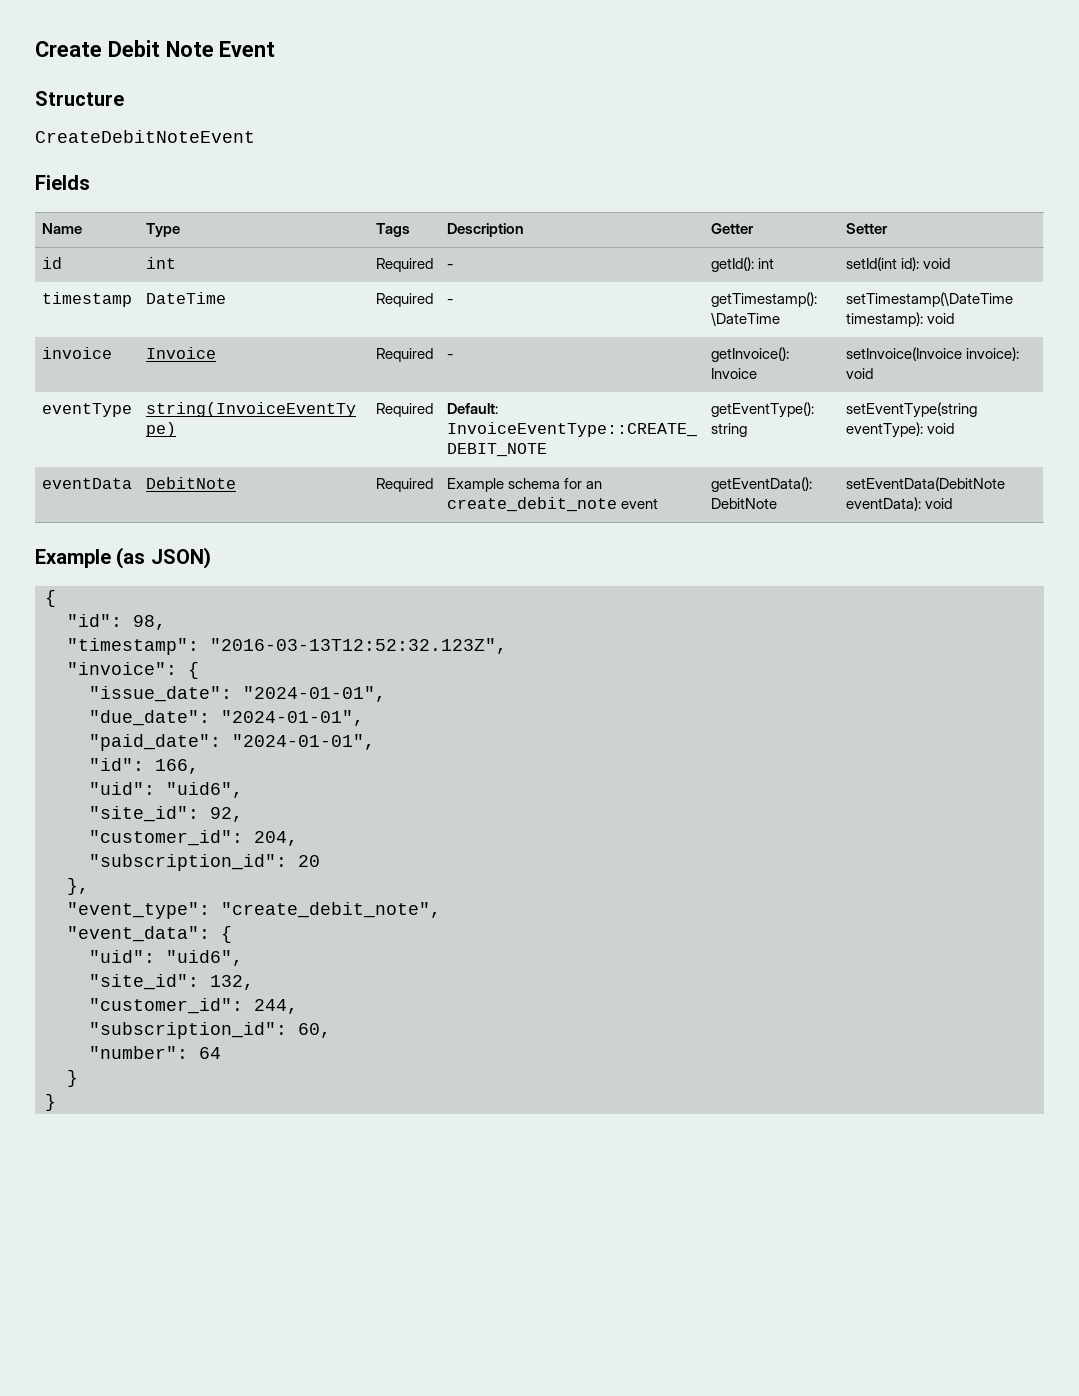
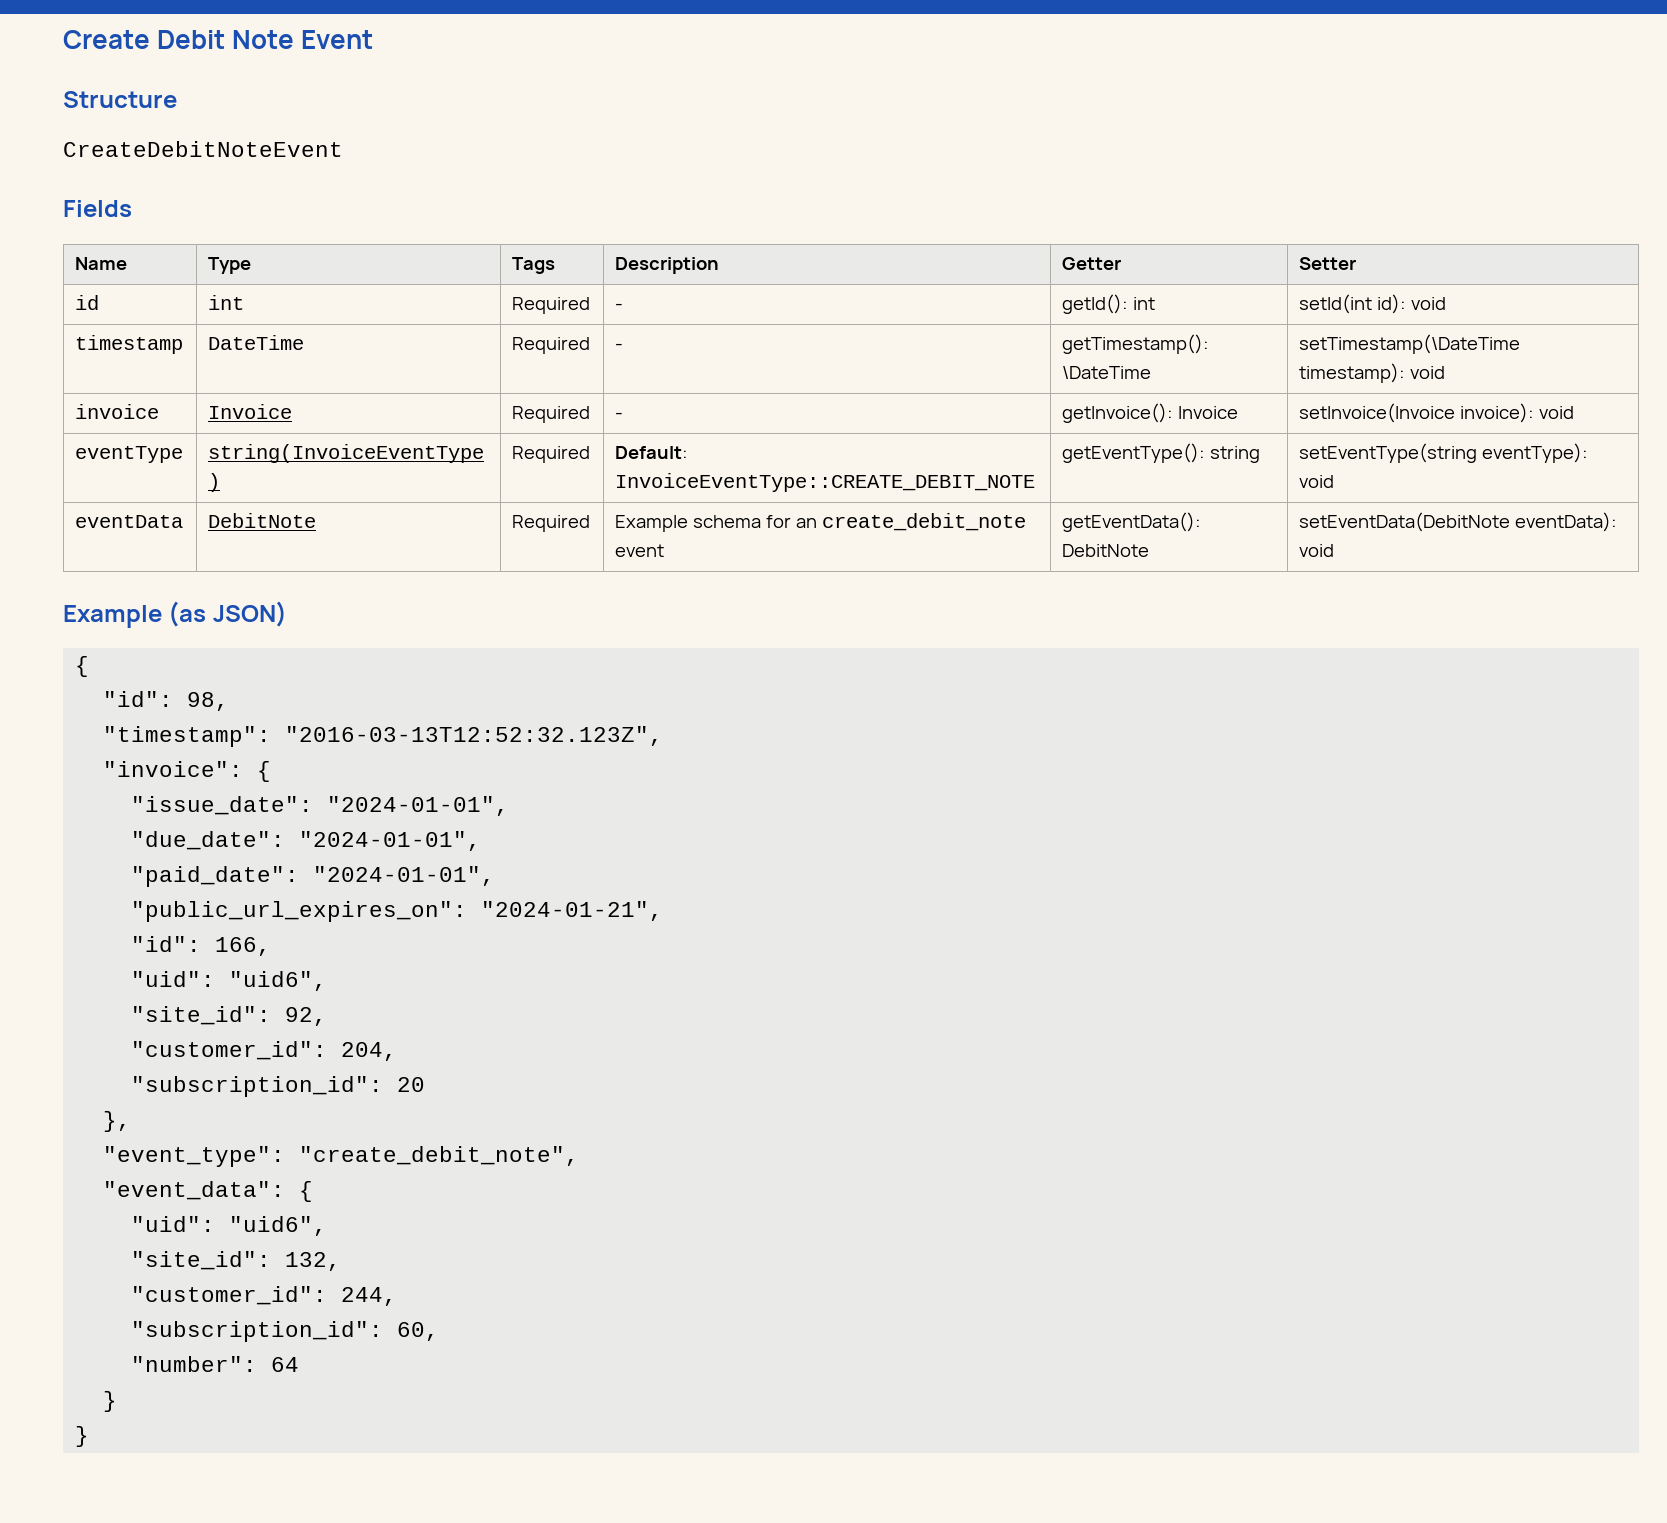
(375, 742) none -> [131,901,664,922] // "public_url_expires_on": "2024-01-21",

